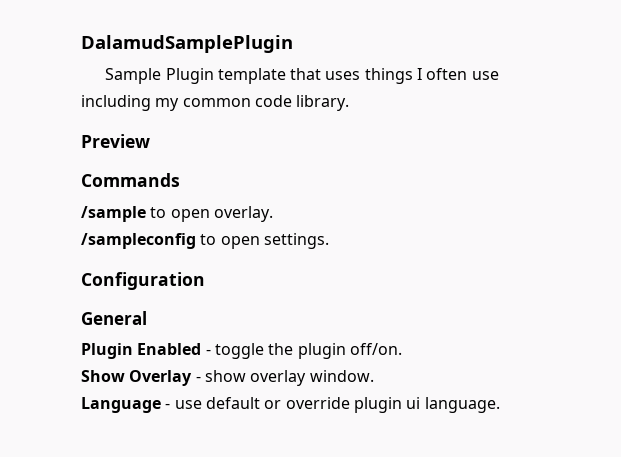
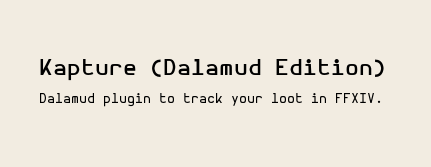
[81,35,293,53] [105,68,499,84] [81,95,350,111] [81,134,150,148] [81,173,180,187] [81,206,273,222] [81,233,329,249] [81,272,205,290] [81,311,147,325] [81,343,402,359] [81,370,374,386] [81,397,500,413] DalamudSamplePlugin // Sample Plugin template that uses things I often use including my common code library. // Preview // Commands // /sample to open overlay. // /sampleconfig to open settings. // Configuration // General // Plugin Enabled - toggle the plugin off/on. // Show Overlay - show overlay window. // Language - use default or override plugin ui language. -> [39,59,386,81] [39,93,383,107] Kapture (Dalamud Edition) // Dalamud plugin to track your loot in FFXIV.

